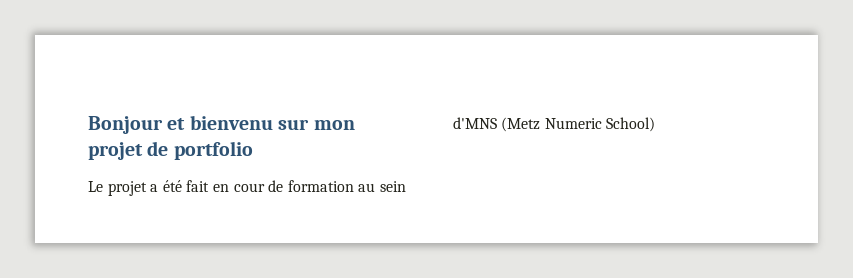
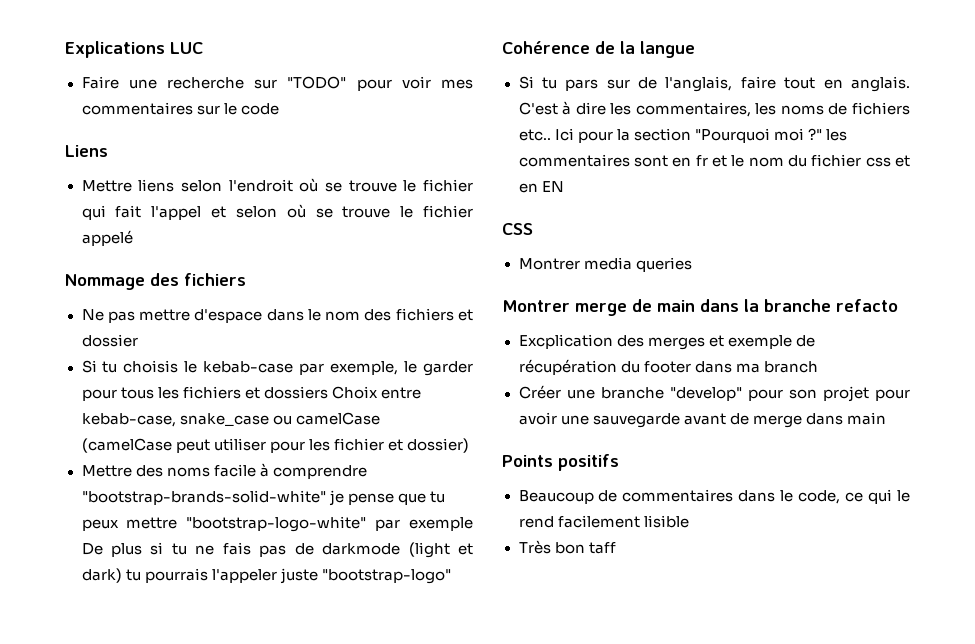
[88,115,355,134] [88,141,253,160] [88,180,406,196] [453,117,655,132] Bonjour et bienvenu sur mon projet de portfolio // Le projet a été fait en cour de formation au sein d'MNS (Metz Numeric School) -> [65,41,203,58] [81,76,474,91] [81,102,279,115] [65,145,108,157] [81,178,473,192] [81,204,473,220] [81,230,133,246] [65,273,246,290] [81,308,473,323] [81,334,138,347] [81,360,473,376] [81,386,421,401] [81,412,380,427] [81,438,469,453] [81,463,367,479] [81,490,445,506] [81,516,473,532] [81,542,473,558] [81,568,451,584] [502,41,695,58] [518,76,911,92] [518,101,910,117] [518,128,847,143] [518,154,910,167] [518,181,564,193] [502,223,533,235] [518,257,692,272] [502,299,898,316] [518,334,815,350] [518,359,818,375] [518,385,910,402] [518,412,886,428] [502,454,619,471] [518,489,910,504] [518,515,689,528] [518,540,616,554] Explications LUC // Faire une recherche sur "TODO" pour voir mes commentaires sur le code // Liens // Mettre liens selon l'endroit où se trouve le fichier qui fait l'appel et selon où se trouve le fichier appelé // Nommage des fichiers // Ne pas mettre d'espace dans le nom des fichiers et dossier // Si tu choisis le kebab-case par exemple, le garder pour tous les fichiers et dossiers Choix entre kebab-case, snake_case ou camelCase (camelCase peut utiliser pour les fichier et dossier) // Mettre des noms facile à comprendre "bootstrap-brands-solid-white" je pense que tu peux mettre "bootstrap-logo-white" par exemple De plus si tu ne fais pas de darkmode (light et dark) tu pourrais l'appeler juste "bootstrap-logo" // Cohérence de la langue // Si tu pars sur de l'anglais, faire tout en anglais. C'est à dire les commentaires, les noms de fichiers etc.. Ici pour la section "Pourquoi moi ?" les commentaires sont en fr et le nom du fichier css et en EN // CSS // Montrer media queries // Montrer merge de main dans la branche refacto // Excplication des merges et exemple de récupération du footer dans ma branch // Créer une branche "develop" pour son projet pour avoir une sauvegarde avant de merge dans main // Points positifs // Beaucoup de commentaires dans le code, ce qui le rend facilement lisible // Très bon taff

